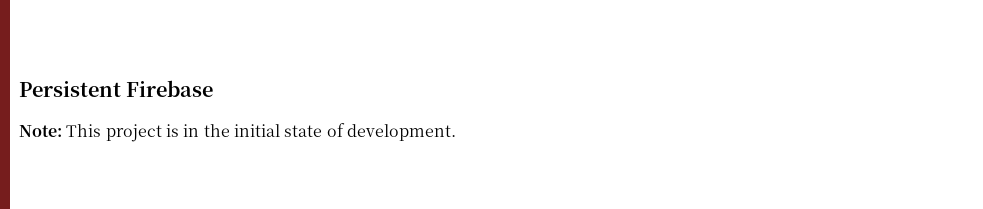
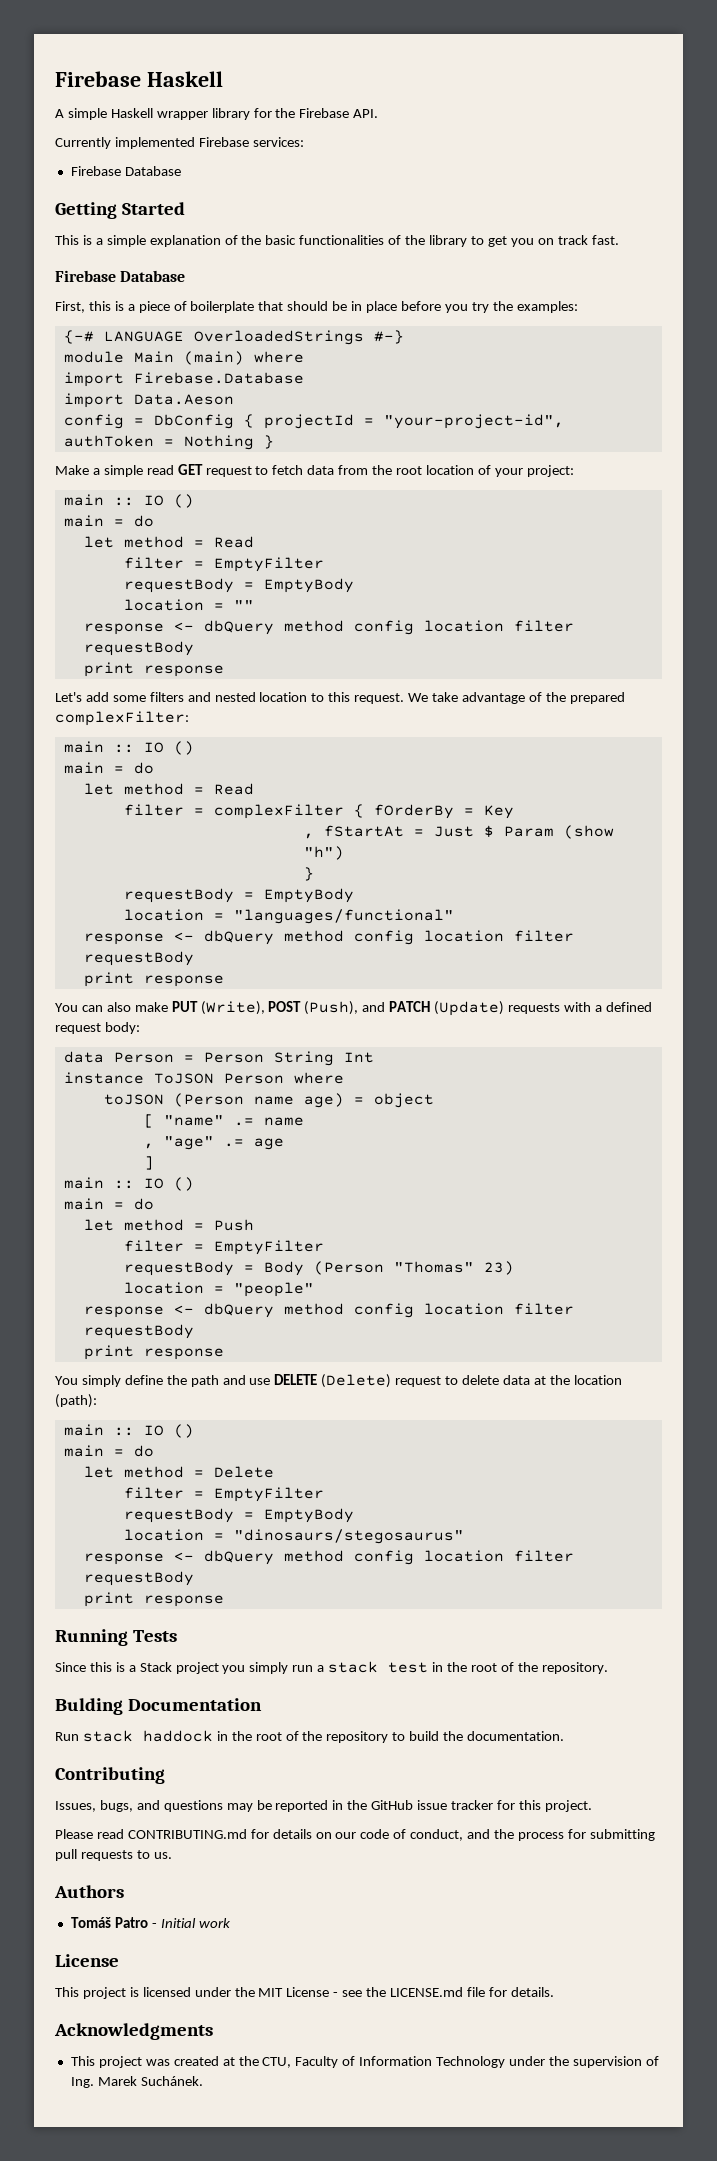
[19,80,214,97] [19,123,456,142] Persistent Firebase // Note: This project is in the initial state of development. -> [55,71,223,87] [55,108,379,120] [55,137,304,149] [70,166,181,176] [55,202,185,219] [55,235,619,247] [55,270,186,282] [55,301,578,313] [63,330,404,345] [63,351,304,365] [63,372,304,387] [63,393,234,408] [63,414,564,429] [63,435,274,450] [55,464,574,477] [63,494,194,508] [63,515,154,527] [83,536,254,548] [123,557,324,572] [123,578,354,593] [123,599,254,611] [83,620,574,635] [83,641,194,656] [83,662,224,677] [55,692,625,704] [55,711,189,726] [63,741,194,755] [63,762,154,774] [83,783,254,795] [123,804,514,819] [303,825,614,839] [303,846,344,860] [303,867,314,881] [123,888,354,903] [123,909,454,924] [83,930,574,945] [83,951,194,966] [83,972,224,987] [55,1001,652,1016] [55,1022,140,1034] [63,1051,374,1066] [63,1072,344,1084] [103,1093,434,1108] [143,1114,304,1128] [143,1136,284,1150] [143,1156,154,1170] [63,1177,194,1191] [63,1198,154,1210] [83,1219,254,1231] [123,1240,324,1255] [123,1261,514,1276] [123,1282,314,1297] [83,1303,574,1318] [83,1324,194,1339] [83,1345,224,1360] [55,1374,622,1388] [55,1394,97,1408] [63,1424,194,1438] [63,1445,154,1457] [83,1466,274,1478] [123,1487,324,1502] [123,1508,354,1523] [123,1529,464,1544] [83,1550,574,1565] [83,1571,194,1586] [83,1592,224,1607] [55,1629,177,1646] [55,1661,608,1674] [55,1698,262,1715] [55,1730,565,1743] [55,1767,165,1784] [55,1800,592,1812] [55,1829,655,1841] [55,1849,172,1861] [54,1885,124,1898] [70,1917,230,1928] [55,1954,119,1967] [55,1987,554,1999] [54,2023,213,2040] [70,2056,659,2068] [70,2076,203,2088] Firebase Haskell // A simple Haskell wrapper library for the Firebase API. // Currently implemented Firebase services: // Firebase Database // Getting Started // This is a simple explanation of the basic functionalities of the library to get you on track fast. // Firebase Database // First, this is a piece of boilerplate that should be in place before you try the examples: // {-# LANGUAGE OverloadedStrings #-} // module Main (main) where // import Firebase.Database // import Data.Aeson // config = DbConfig { projectId = "your-project-id", authToken = Nothing } // Make a simple read GET request to fetch data from the root location of your project: // main :: IO () // main = do // let method = Read // filter = EmptyFilter // requestBody = EmptyBody // location = "" // response <- dbQuery method config location filter requestBody // print response // Let's add some filters and nested location to this request. We take advantage of the prepared complexFilter: // main :: IO () // main = do // let method = Read // filter = complexFilter { fOrderBy = Key // , fStartAt = Just $ Param (show "h") // } // requestBody = EmptyBody // location = "languages/functional" // response <- dbQuery method config location filter requestBody // print response // You can also make PUT (Write), POST (Push), and PATCH (Update) requests with a defined request body: // data Person = Person String Int // instance ToJSON Person where // toJSON (Person name age) = object // [ "name" .= name // , "age" .= age // ] // main :: IO () // main = do // let method = Push // filter = EmptyFilter // requestBody = Body (Person "Thomas" 23) // location = "people" // response <- dbQuery method config location filter requestBody // print response // You simply define the path and use DELETE (Delete) request to delete data at the location (path): // main :: IO () // main = do // let method = Delete // filter = EmptyFilter // requestBody = EmptyBody // location = "dinosaurs/stegosaurus" // response <- dbQuery method config location filter requestBody // print response // Running Tests // Since this is a Stack project you simply run a stack test in the root of the repository. // Bulding Documentation // Run stack haddock in the root of the repository to build the documentation. // Contributing // Issues, bugs, and questions may be reported in the GitHub issue tracker for this project. // Please read CONTRIBUTING.md for details on our code of conduct, and the process for submitting pull requests to us. // Authors // Tomáš Patro - Initial work // License // This project is licensed under the MIT License - see the LICENSE.md file for details. // Acknowledgments // This project was created at the CTU, Faculty of Information Technology under the supervision of Ing. Marek Suchánek.

